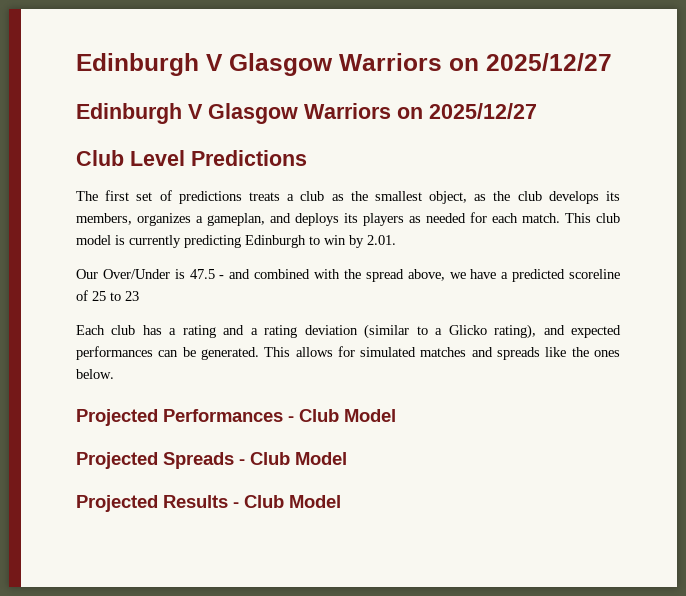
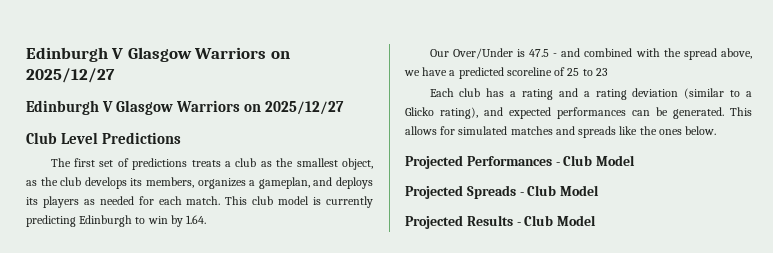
[367,235,396,245] 2.01. -> [186,215,207,224] 1.64.

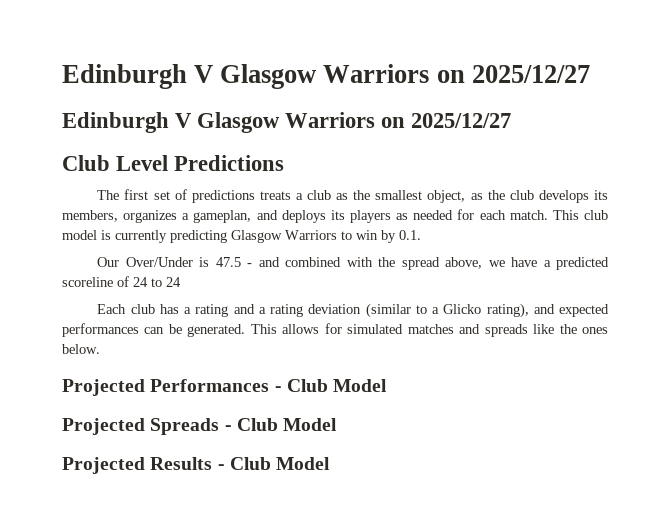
[79,215,133,227] Edinburgh -> [231,230,337,243] Glasgow Warriors
[186,215,207,224] 1.64. -> [399,230,421,240] 0.1.
[567,68,608,76] 25 to 23 -> [133,277,181,287] 24 to 24

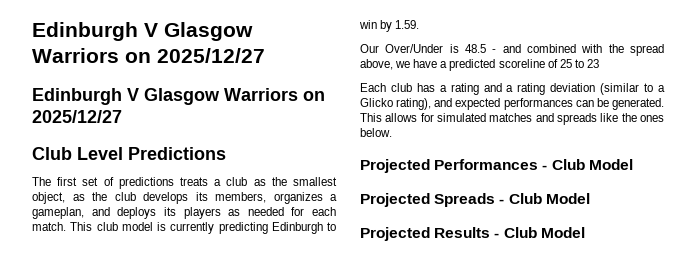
[231,230,337,243] Glasgow Warriors -> [271,222,323,234] Edinburgh
[399,230,421,240] 0.1. -> [395,20,420,29] 1.59.
[215,257,241,267] 47.5 -> [465,44,486,53] 48.5
[133,277,181,287] 24 to 24 -> [559,59,599,68] 25 to 23

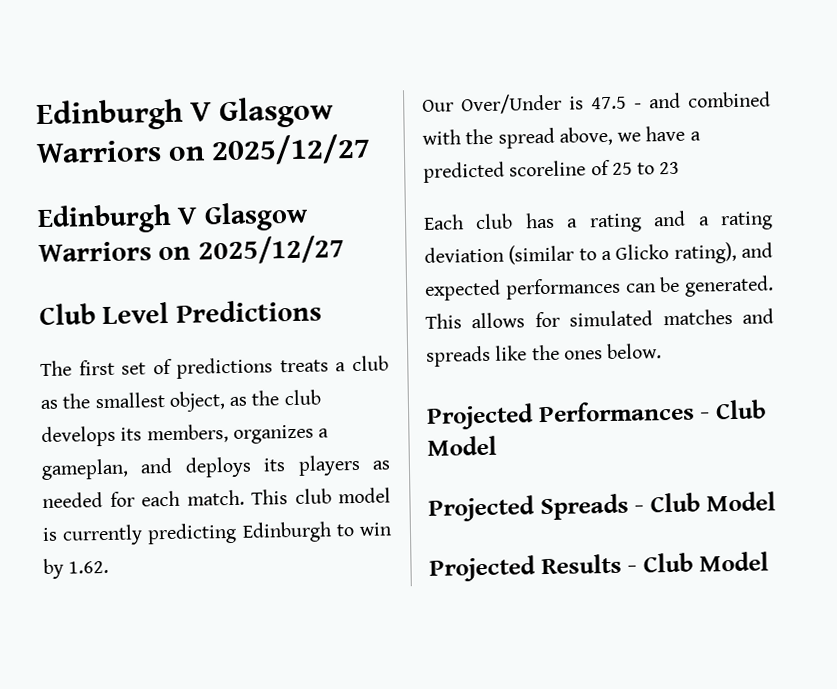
[395,20,420,29] 1.59. -> [68,560,110,574] 1.62.
[465,44,486,53] 48.5 -> [591,96,627,110] 47.5

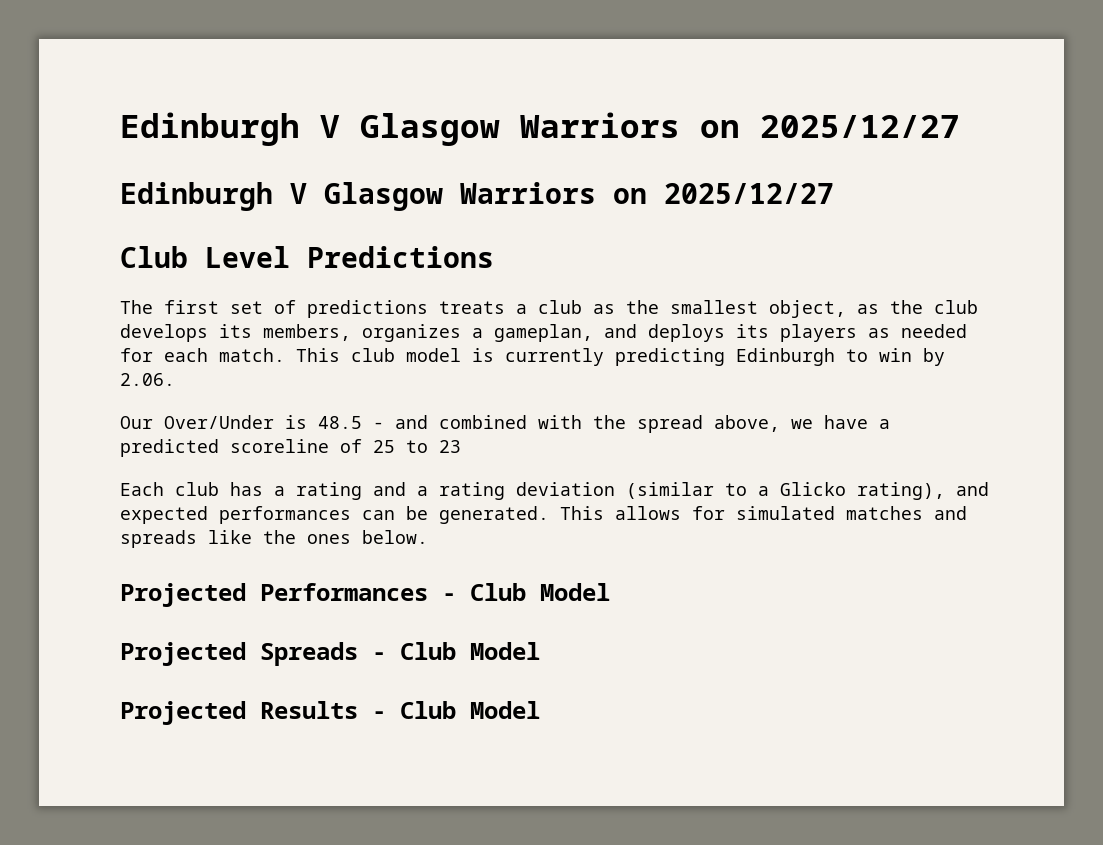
[68,560,110,574] 1.62. -> [120,373,175,386] 2.06.
[591,96,627,110] 47.5 -> [318,416,362,429] 48.5

